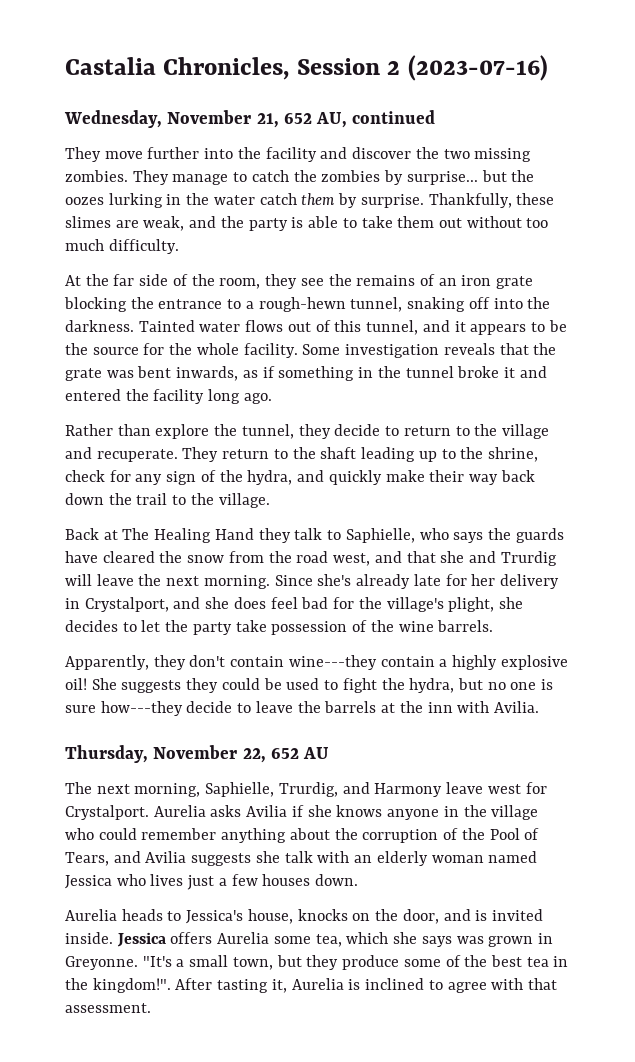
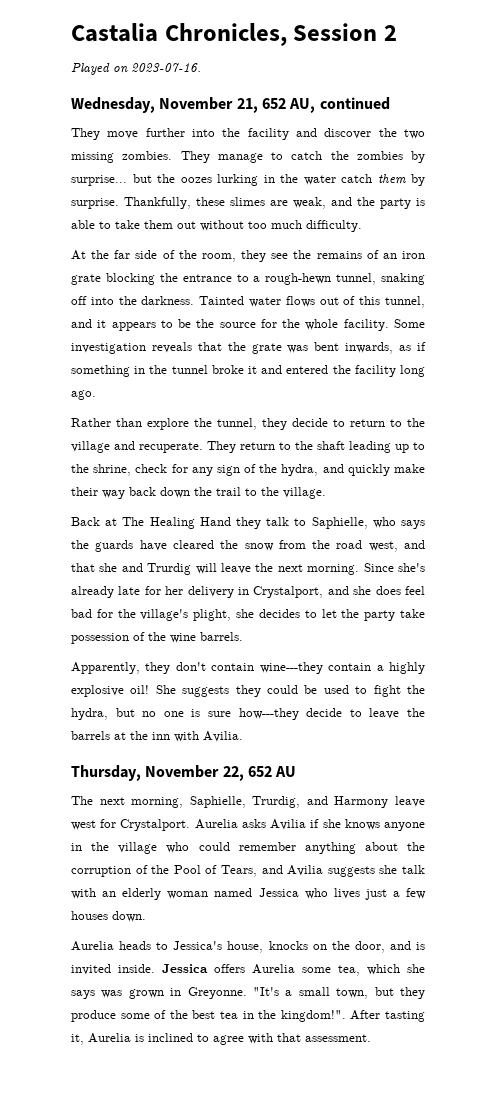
[407,55,548,81] (2023-07-16) -> [71,63,201,75] // Played on 2023-07-16.

